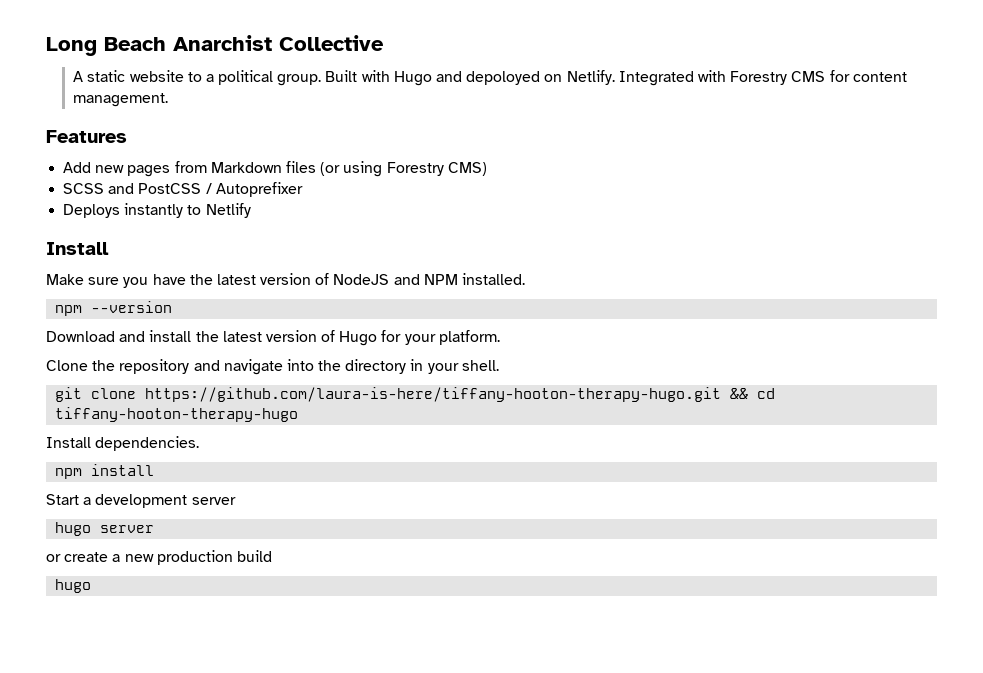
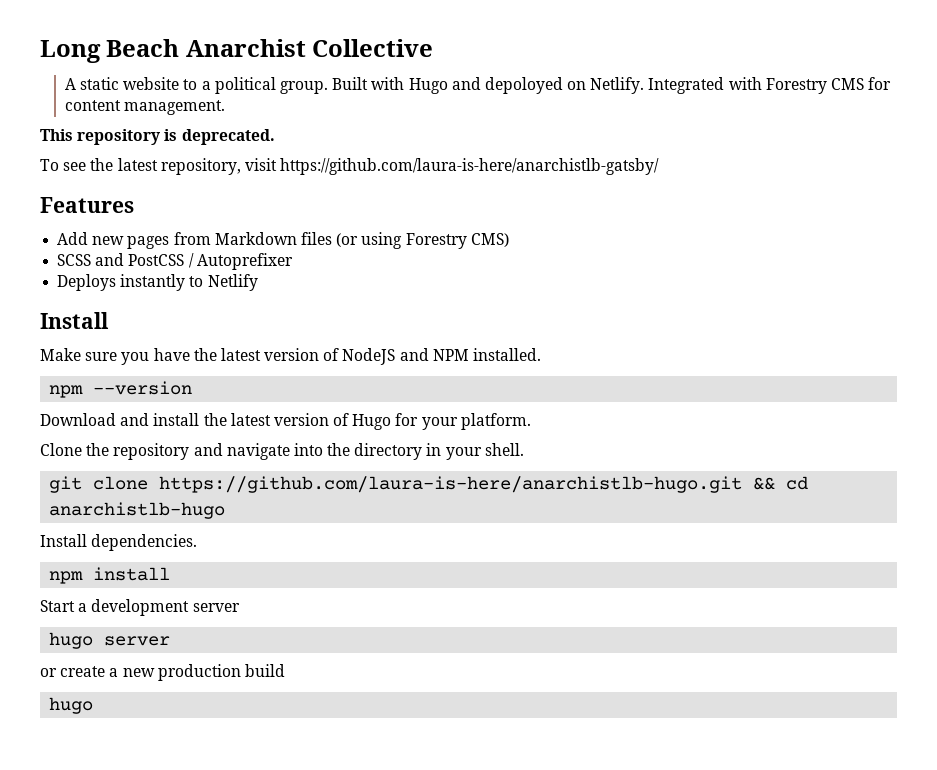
(169, 100) none -> [40,129,275,145] [40,158,660,175] // This repository is deprecated. // To see the latest repository, visit https://github.com/laura-is-here/anarchistlb-gatsby/
[145,387,722,402] https://github.com/laura-is-here/tiffany-hooton-therapy-hugo.git -> [159,476,743,493] https://github.com/laura-is-here/anarchistlb-hugo.git
[55,407,299,422] tiffany-hooton-therapy-hugo -> [49,502,226,519] anarchistlb-hugo

